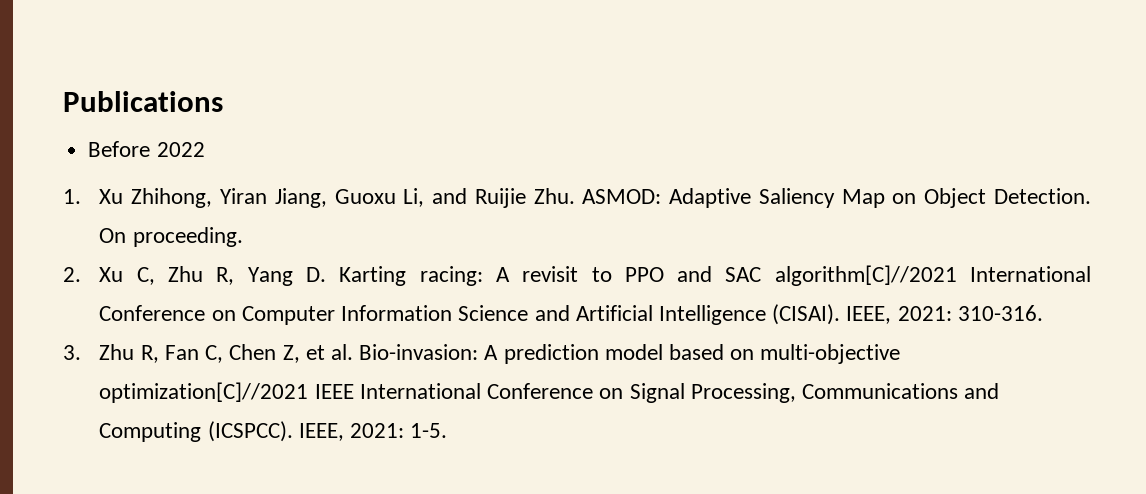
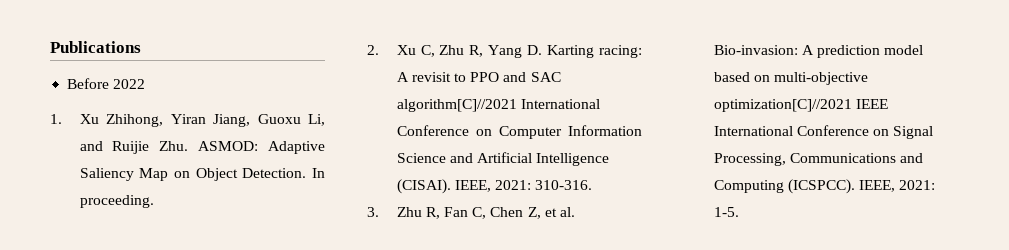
[99,228,127,243] On -> [311,168,325,178] In

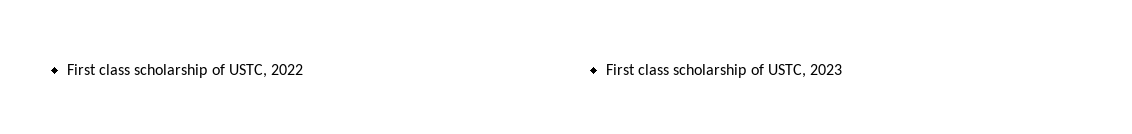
[50,41,141,53] [67,78,146,89] [50,114,325,127] [79,141,325,154] [79,168,325,181] [79,195,154,208] [367,45,642,58] [396,72,561,82] [396,99,600,112] [396,125,642,139] [396,152,610,166] [396,179,593,194] [367,207,575,219] [713,45,924,58] [713,72,869,85] [713,99,888,112] [713,125,934,139] [713,153,924,166] [713,179,936,194] [713,207,739,217] Publications // Before 2022 // 1. Xu Zhihong, Yiran Jiang, Guoxu Li, and Ruijie Zhu. ASMOD: Adaptive Saliency Map on Object Detection. In proceeding. // 2. Xu C, Zhu R, Yang D. Karting racing: A revisit to PPO and SAC algorithm[C]//2021 International Conference on Computer Information Science and Artificial Intelligence (CISAI). IEEE, 2021: 310-316. // 3. Zhu R, Fan C, Chen Z, et al. Bio-invasion: A prediction model based on multi-objective optimization[C]//2021 IEEE International Conference on Signal Processing, Communications and Computing (ICSPCC). IEEE, 2021: 1-5. -> [66,64,304,78] [605,64,843,78] First class scholarship of USTC, 2022 // First class scholarship of USTC, 2023

